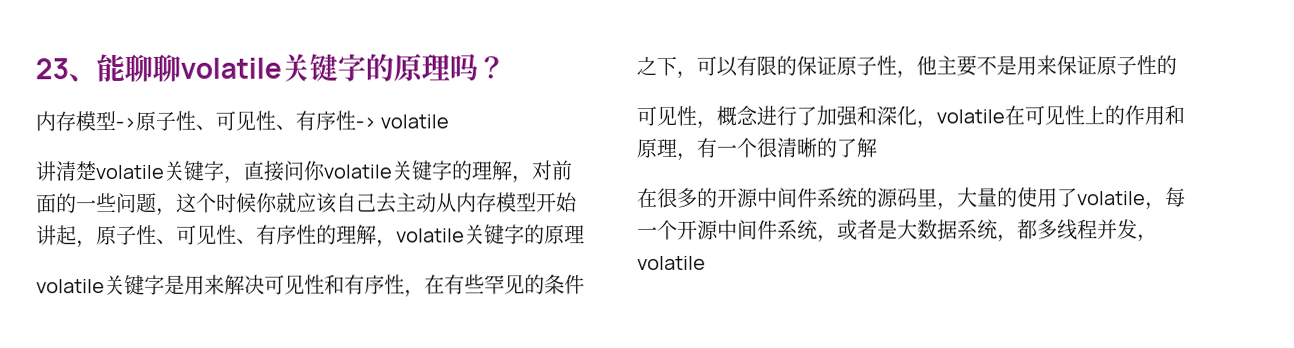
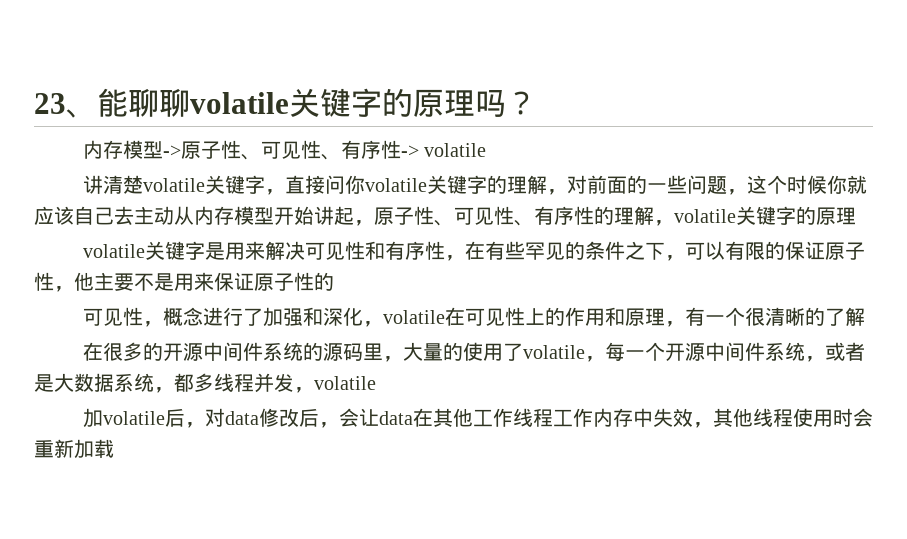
(706, 263) none -> [82,408,873,428] [34,439,114,459] // 加volatile后，对data修改后，会让data在其他工作线程工作内存中失效，其他线程使用时会重新加载

